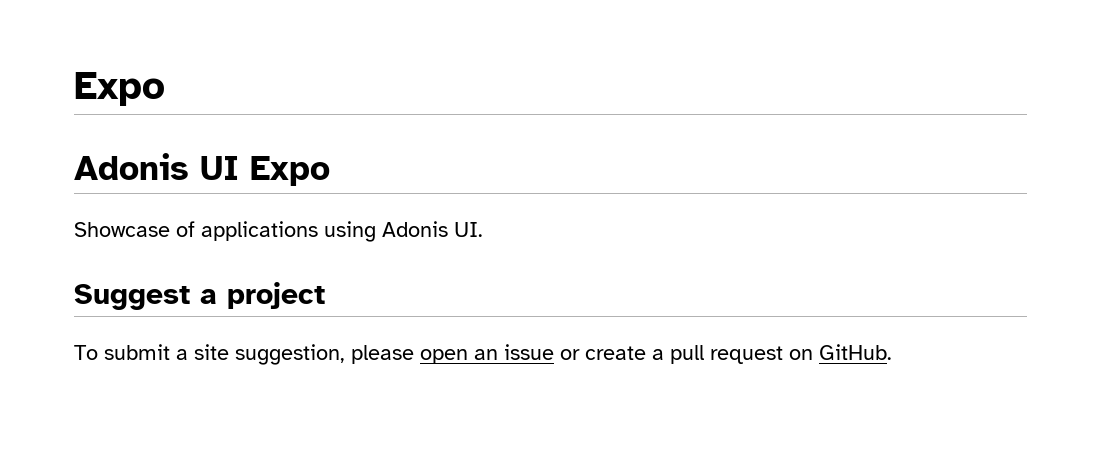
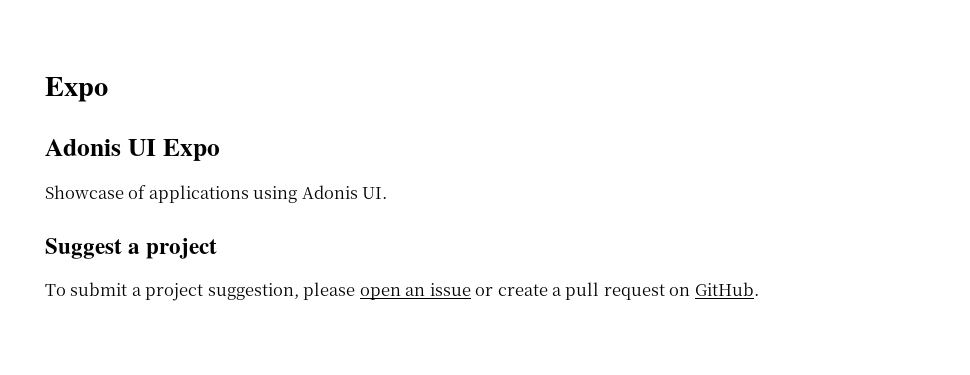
[194,344,229,360] site -> [145,283,204,301] project

